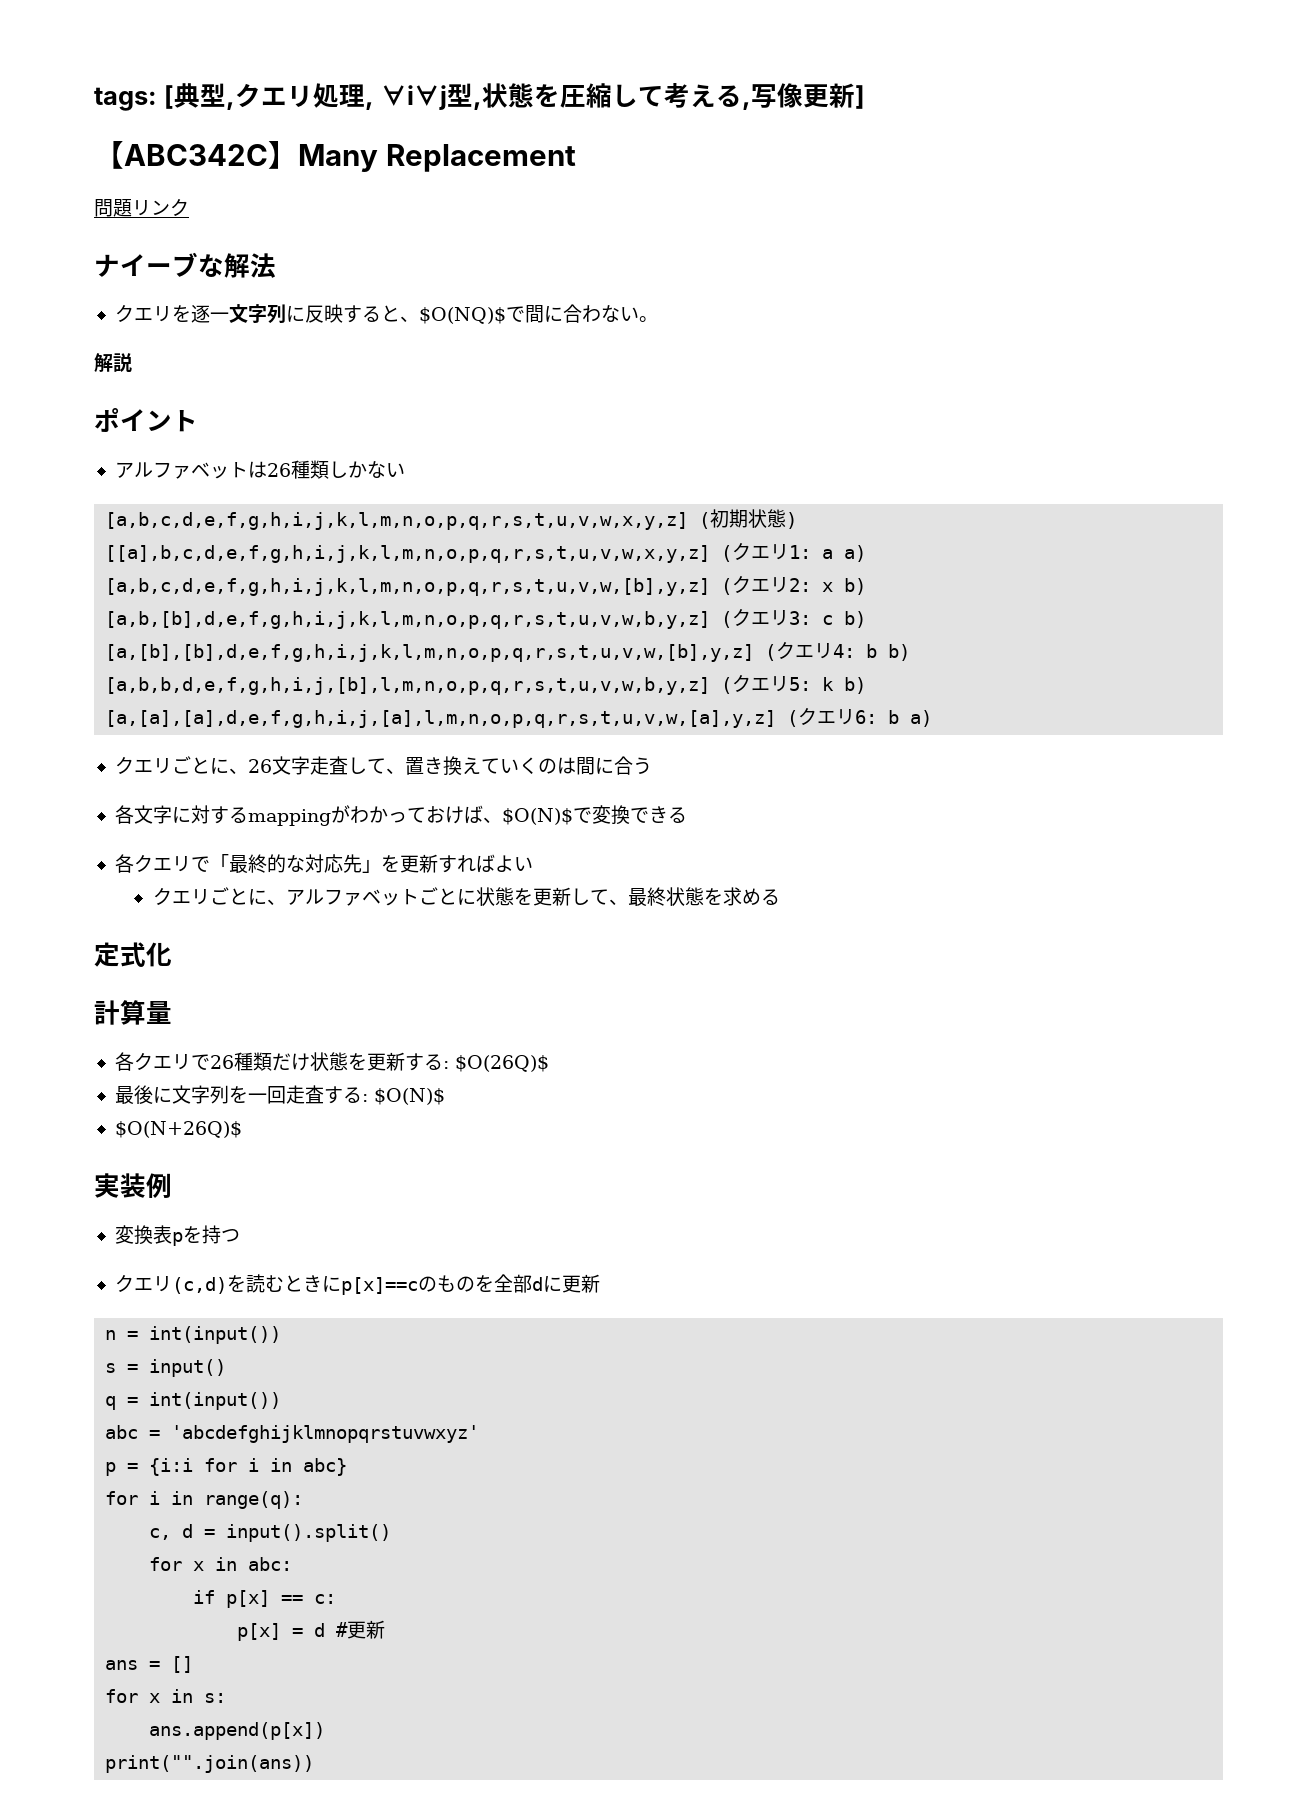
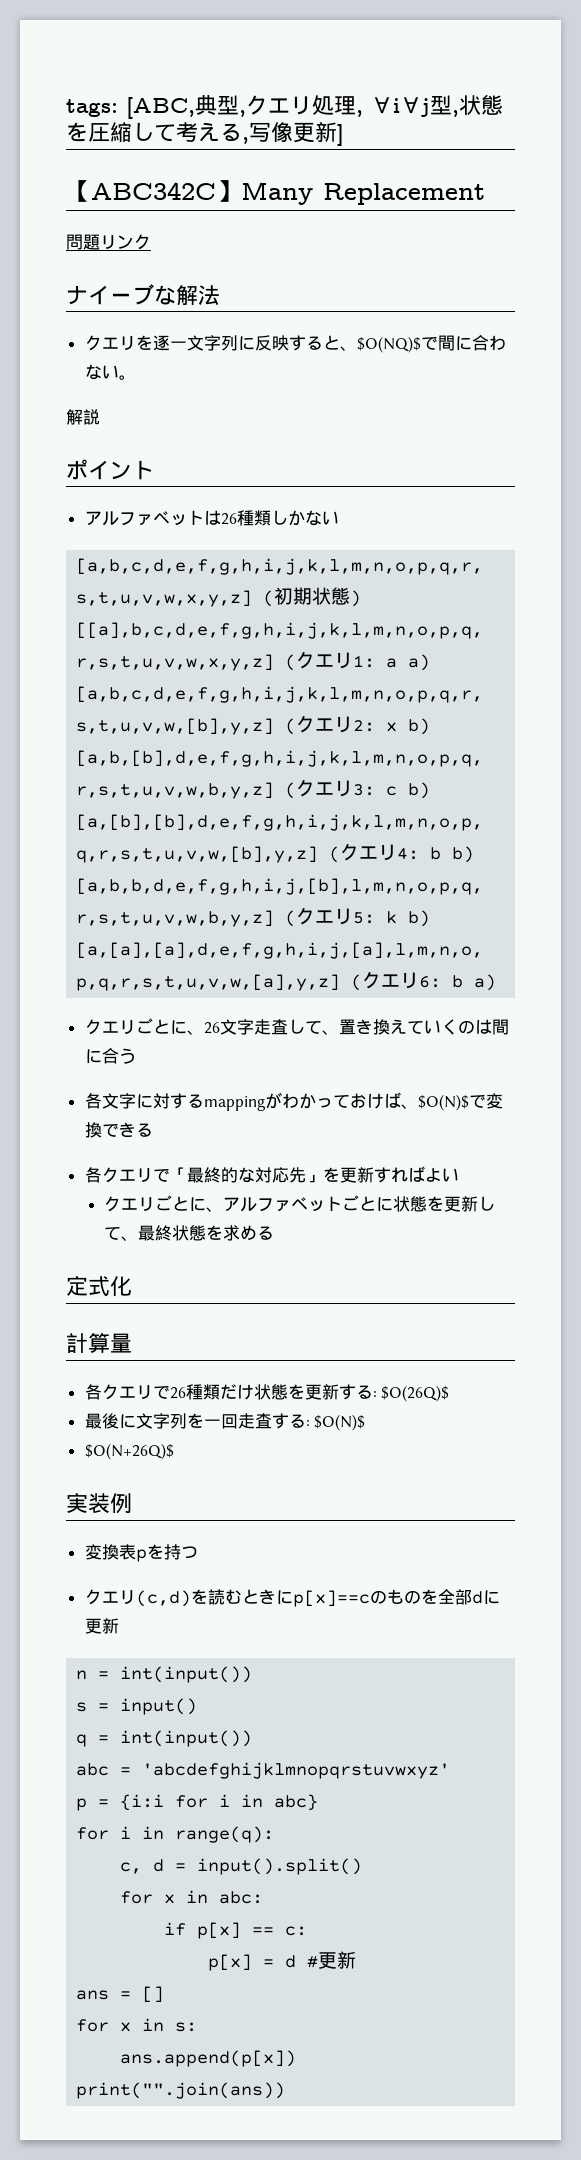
[163,85,174,109] [ -> [126,97,195,119] [ABC,

